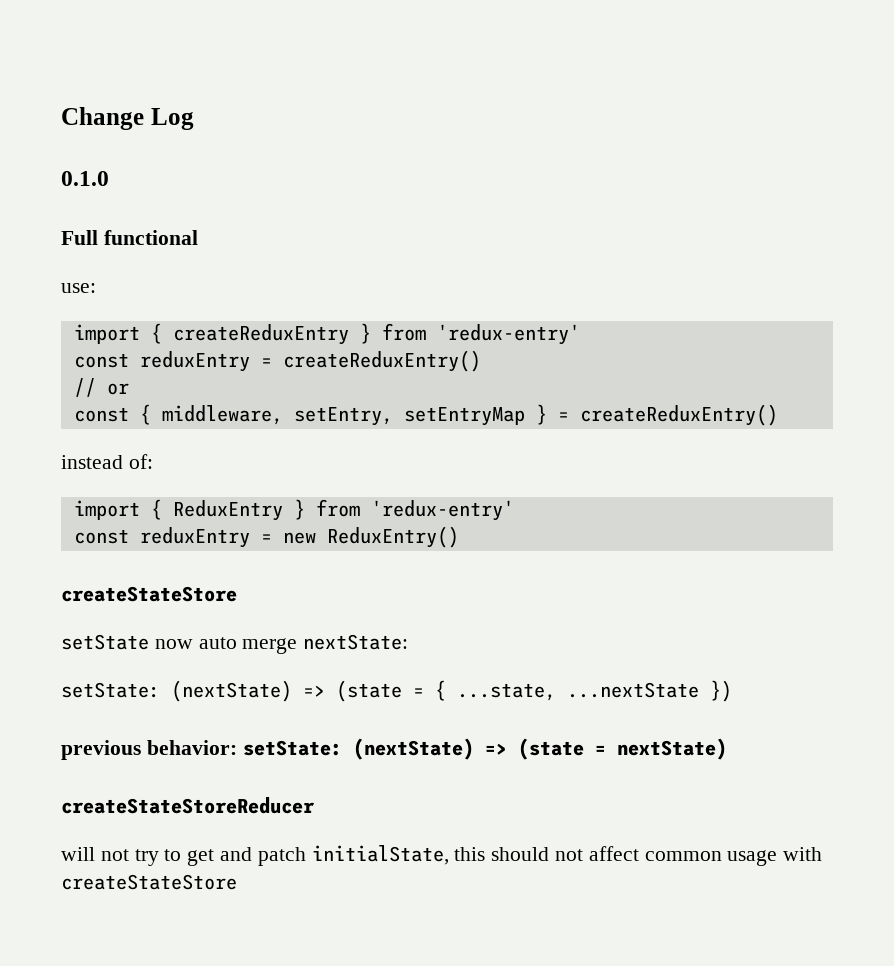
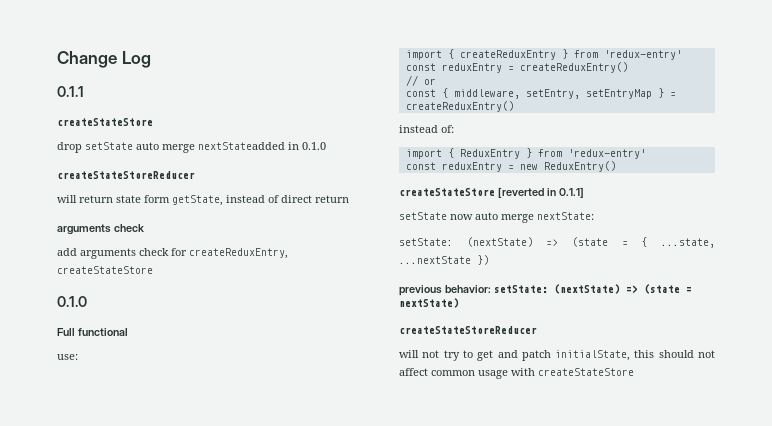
(194, 119) none -> [57,86,84,97] [57,118,153,126] [57,142,326,153] [57,171,195,179] [57,195,349,206] [57,224,144,235] [57,248,288,259] [57,266,153,274] // 0.1.1 // createStateStore // drop setState auto merge nextStateadded in 0.1.0 // createStateStoreReducer // will return state form getState, instead of direct return // arguments check // add arguments check for createReduxEntry, createStateStore
(237, 594) none -> [497,187,584,198] [reverted in 0.1.1]

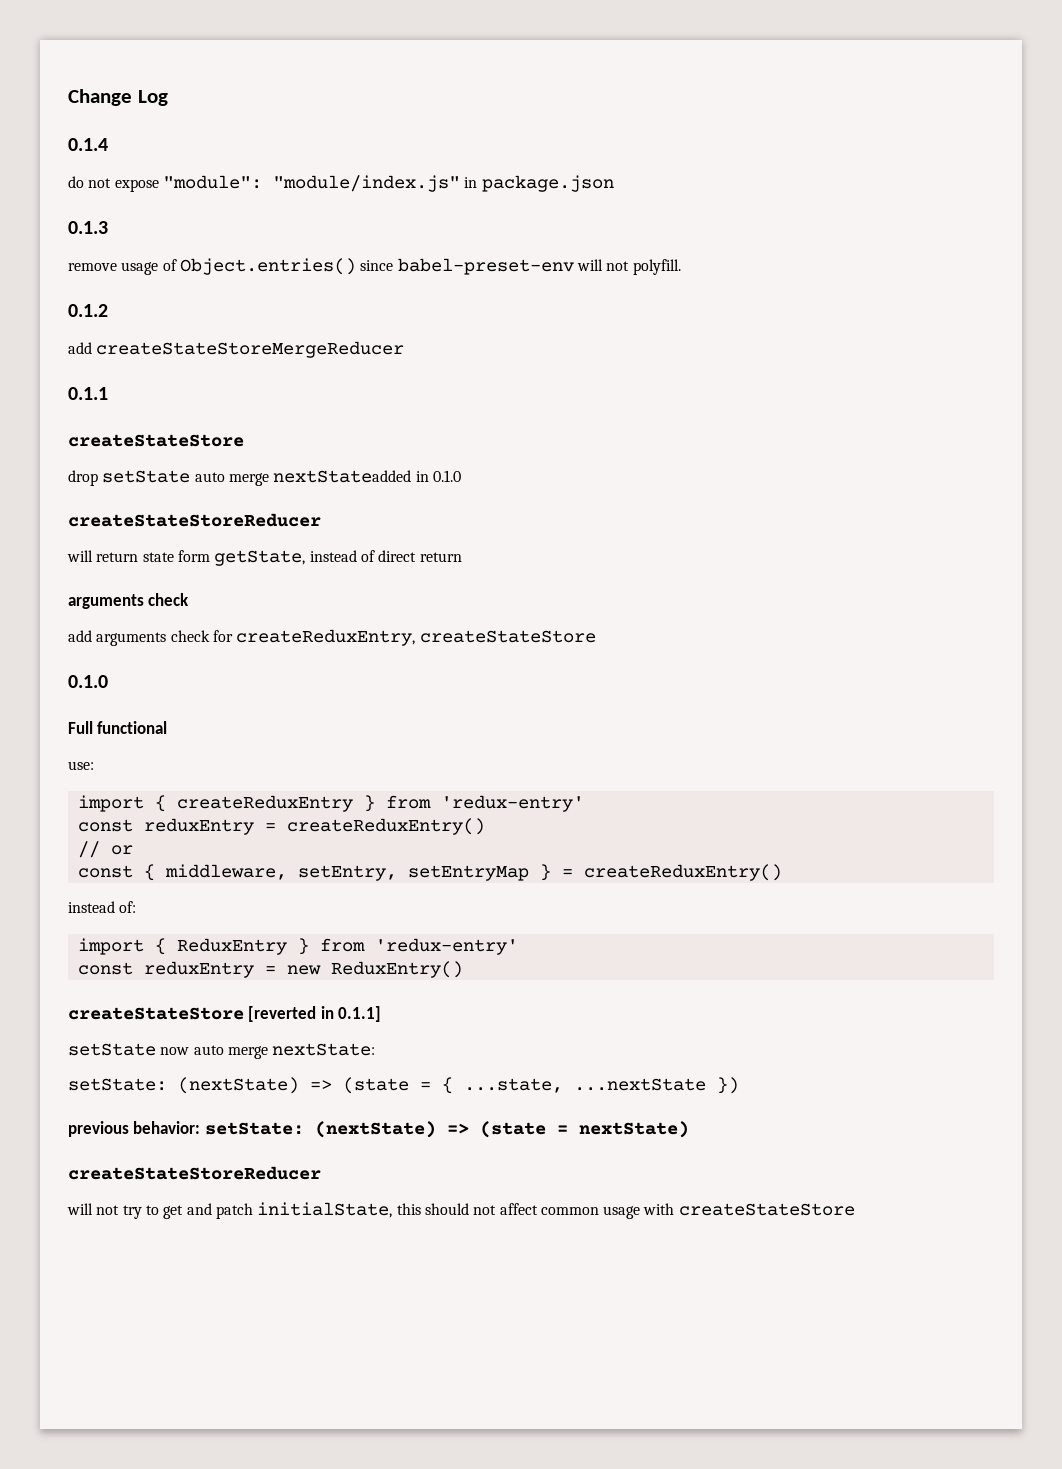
(151, 59) none -> [68,138,108,151] [68,175,614,192] [68,221,108,234] [68,258,681,275] [68,304,108,317] [68,341,405,358] // 0.1.4 // do not expose "module": "module/index.js" in package.json // 0.1.3 // remove usage of Object.entries() since babel-preset-env will not polyfill. // 0.1.2 // add createStateStoreMergeReducer

